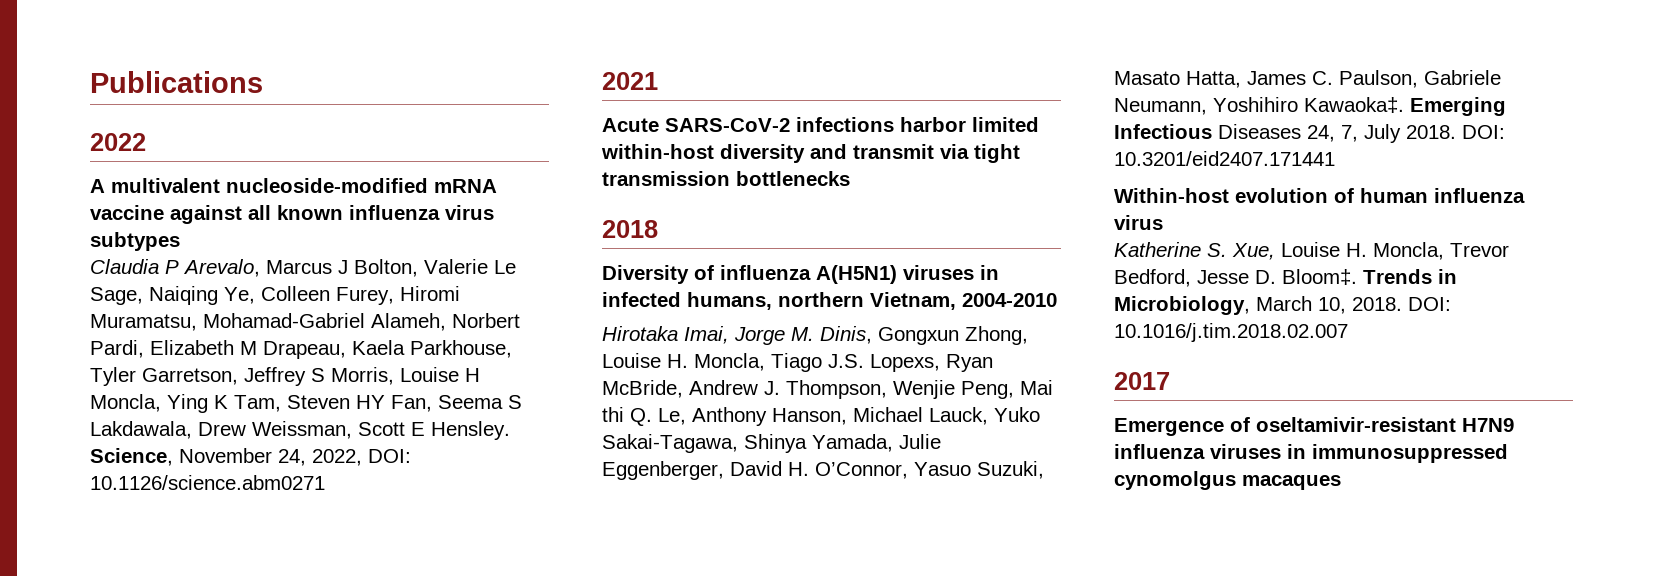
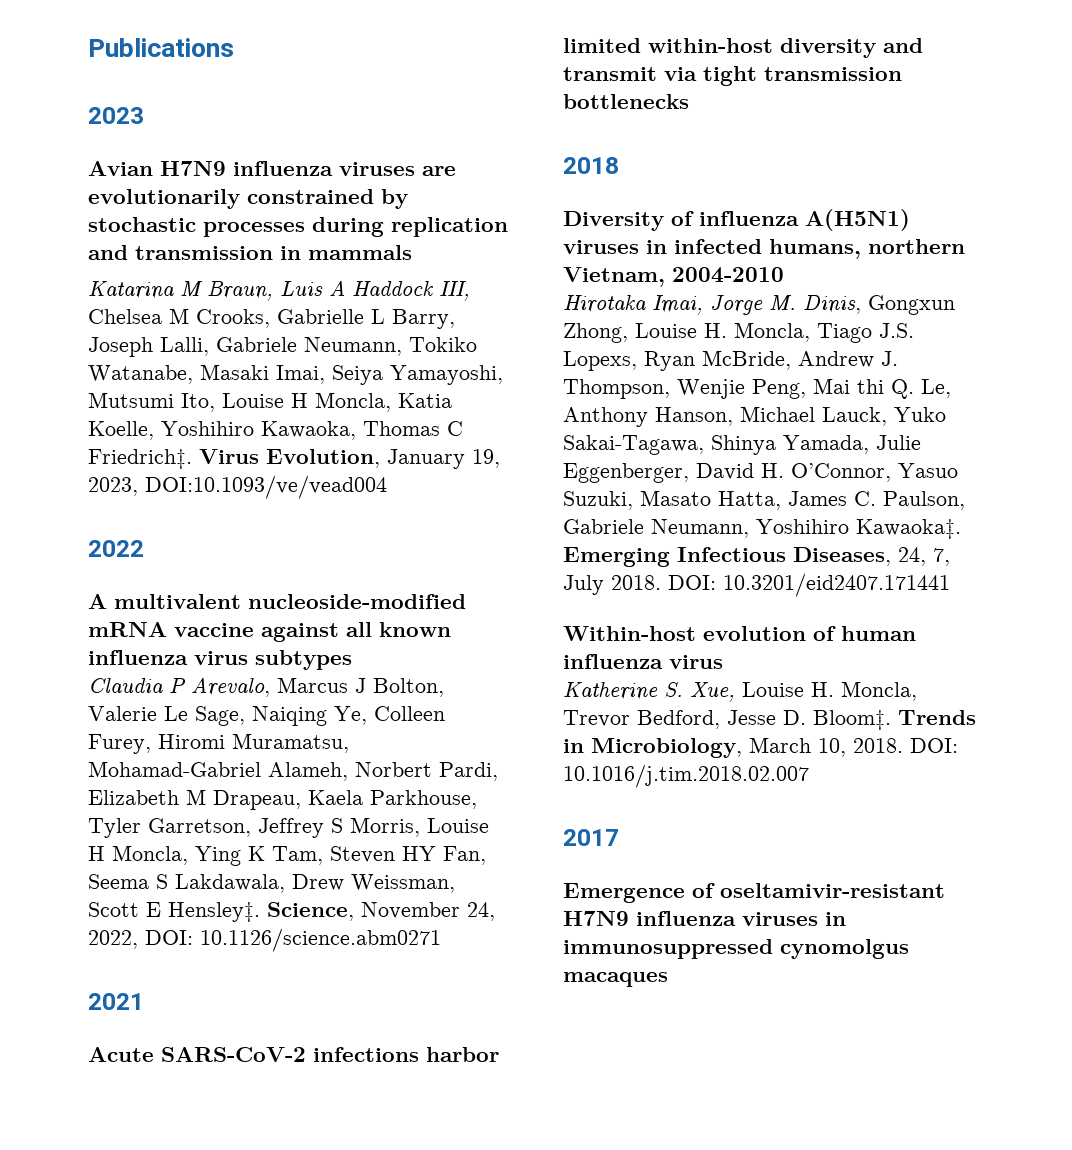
(263, 82) none -> [88,107,144,124] [88,161,456,176] [88,189,408,209] [88,217,508,237] [88,245,412,260] [88,280,470,301] [88,308,455,329] [88,337,477,357] [88,364,503,385] [88,392,452,412] [88,421,463,440] [88,449,500,469] [88,475,387,499] // 2023 // Avian H7N9 influenza viruses are evolutionarily constrained by stochastic processes during replication and transmission in mammals // Katarina M Braun, Luis A Haddock III, Chelsea M Crooks, Gabrielle L Barry, Joseph Lalli, Gabriele Neumann, Tokiko Watanabe, Masaki Imai, Seiya Yamayoshi, Mutsumi Ito, Louise H Moncla, Katia Koelle, Yoshihiro Kawaoka, Thomas C Friedrich‡. Virus Evolution, January 19, 2023, DOI:10.1093/ve/vead004
[431,421,510,440] Hensley. -> [168,902,260,922] Hensley‡.
[1218,124,1301,139] Diseases -> [793,547,891,566] Diseases,

